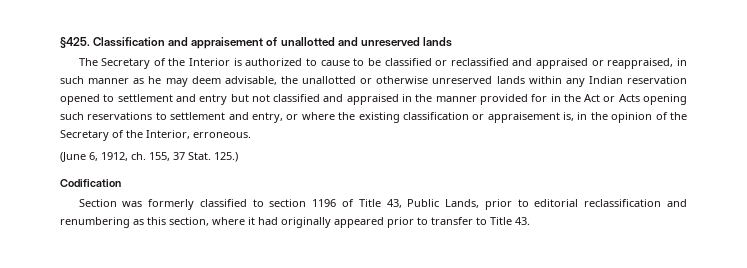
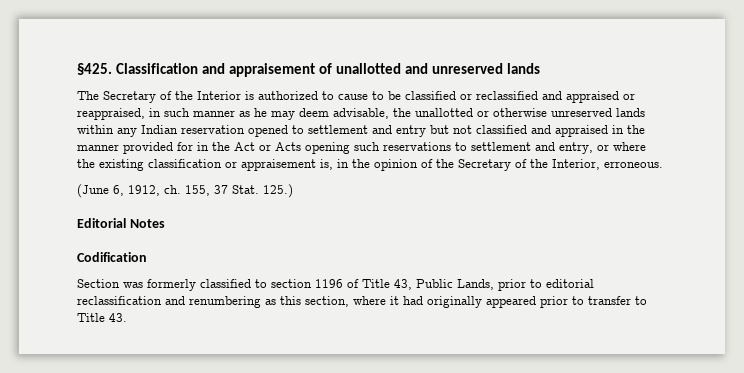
(238, 157) none -> [77,218,165,228] // Editorial Notes

